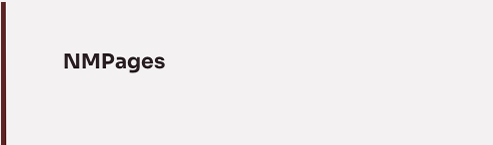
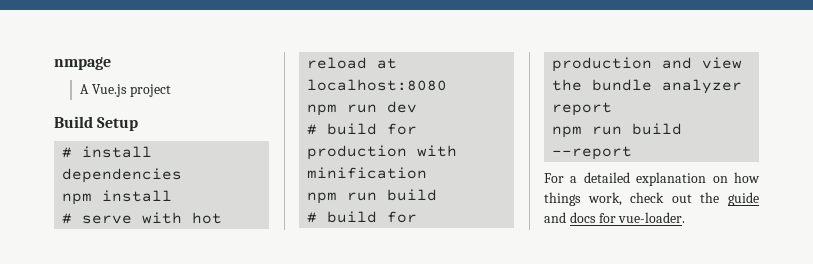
[62,52,166,74] NMPages -> [54,57,111,70] [80,84,171,97] [54,116,139,131] [62,146,153,158] [62,168,183,183] [62,190,173,205] [62,212,223,224] [307,57,398,69] [307,79,448,91] [307,101,418,116] [307,123,418,135] [307,145,458,160] [307,167,428,179] [307,189,438,204] [307,211,418,223] [552,57,743,72] [552,79,743,94] [552,102,613,116] [552,123,683,138] [552,146,633,160] [544,172,760,186] [544,192,759,206] [544,212,686,223] nmpage // A Vue.js project // Build Setup // # install dependencies // npm install // # serve with hot reload at localhost:8080 // npm run dev // # build for production with minification // npm run build // # build for production and view the bundle analyzer report // npm run build --report // For a detailed explanation on how things work, check out the guide and docs for vue-loader.

